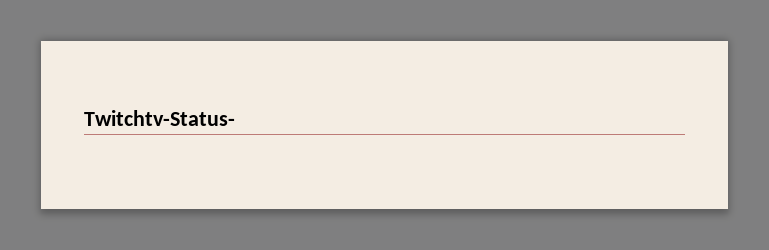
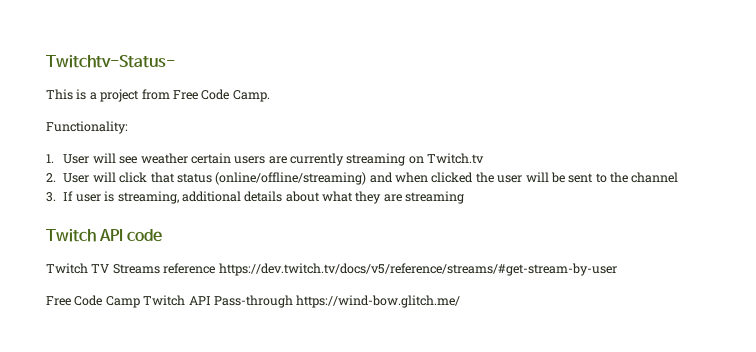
(235, 118) none -> [46,89,270,102] [46,121,128,134] [46,153,485,166] [46,172,679,185] [46,191,465,204] [46,229,163,242] [46,263,617,276] [46,295,461,308] // This is a project from Free Code Camp. // Functionality: // 1. User will see weather certain users are currently streaming on Twitch.tv // 2. User will click that status (online/offline/streaming) and when clicked the user will be sent to the channel // 3. If user is streaming, additional details about what they are streaming // Twitch API code // Twitch TV Streams reference https://dev.twitch.tv/docs/v5/reference/streams/#get-stream-by-user // Free Code Camp Twitch API Pass-through https://wind-bow.glitch.me/

